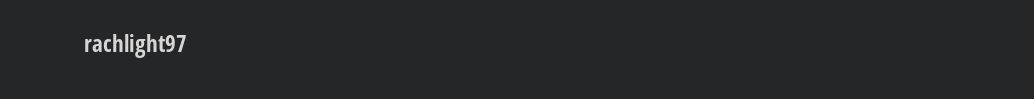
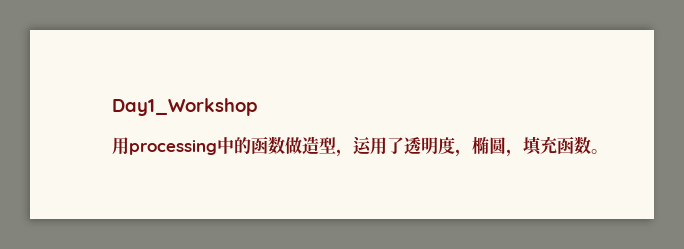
[84,34,187,58] rachlight97 -> [112,98,258,116] [112,136,608,157] Day1_Workshop // 用processing中的函数做造型，运用了透明度，椭圆，填充函数。

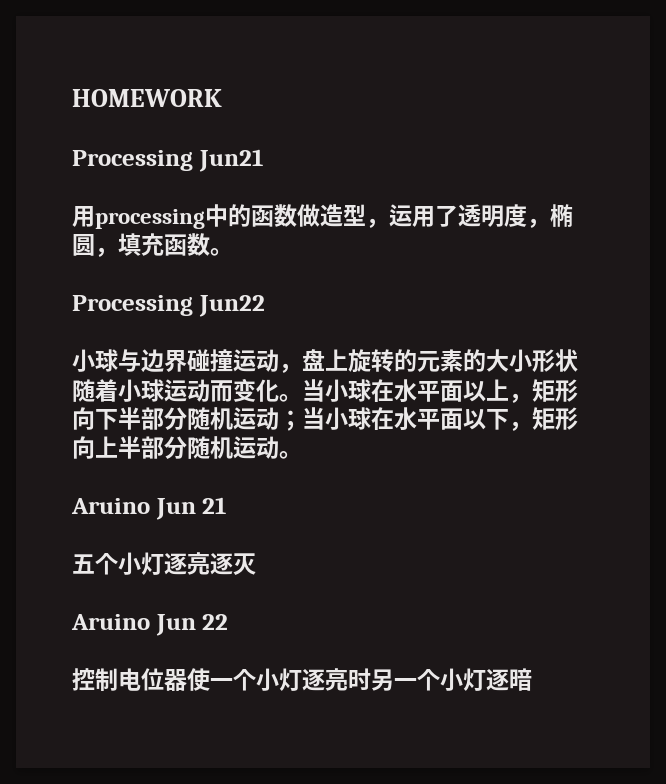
[112,98,258,116] Day1_Workshop -> [72,89,222,107] [72,149,263,172] HOMEWORK // Processing Jun21
(608, 151) none -> [72,295,265,317] [72,349,578,373] [72,378,578,403] [72,407,578,431] [72,436,302,459] [71,497,227,520] [72,552,256,575] [71,614,229,636] [72,668,532,691] // Processing Jun22 // 小球与边界碰撞运动，盘上旋转的元素的大小形状随着小球运动而变化。当小球在水平面以上，矩形向下半部分随机运动；当小球在水平面以下，矩形向上半部分随机运动。 // Aruino Jun 21 // 五个小灯逐亮逐灭 // Aruino Jun 22 // 控制电位器使一个小灯逐亮时另一个小灯逐暗

